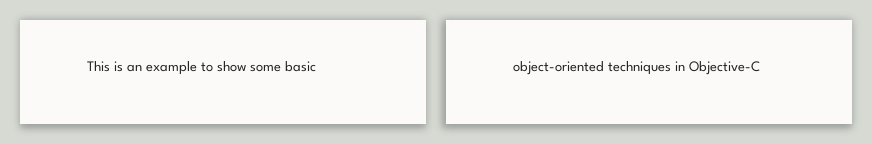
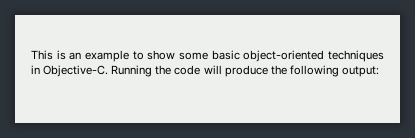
[689,61,760,75] Objective-C -> [43,65,379,77] Objective-C. Running the code will produce the following output:

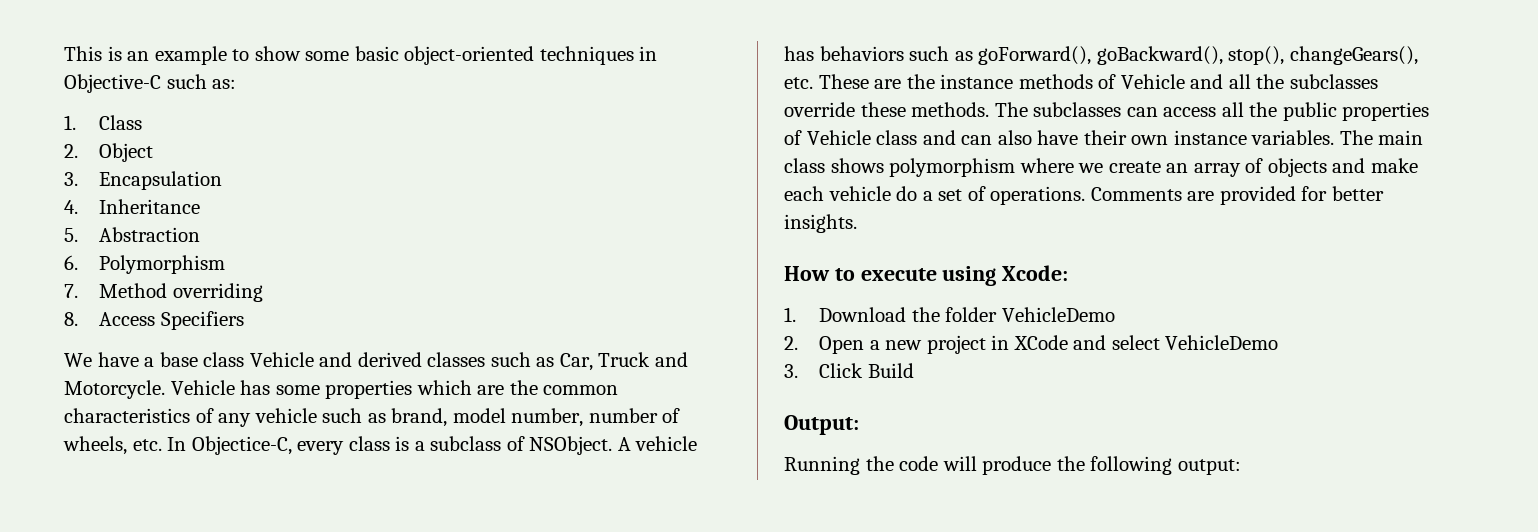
[43,65,109,77] Objective-C. -> [64,74,237,93] [64,115,143,130] [64,143,154,162] [64,171,223,190] [64,199,201,214] [64,227,201,242] [64,255,226,274] [64,283,263,302] [64,311,244,330] [64,352,688,371] [64,380,619,399] [64,408,681,427] [63,436,698,455] [784,46,1418,65] [784,74,1378,89] [784,102,1430,121] [784,130,1424,145] [784,158,1418,177] [784,186,1384,205] [784,214,857,233] [784,265,1069,286] [784,307,1115,322] [784,335,1279,354] [784,363,914,378] [784,415,859,435] Objective-C such as: // 1. Class // 2. Object // 3. Encapsulation // 4. Inheritance // 5. Abstraction // 6. Polymorphism // 7. Method overriding // 8. Access Specifiers // We have a base class Vehicle and derived classes such as Car, Truck and Motorcycle. Vehicle has some properties which are the common characteristics of any vehicle such as brand, model number, number of wheels, etc. In Objectice-C, every class is a subclass of NSObject. A vehicle has behaviors such as goForward(), goBackward(), stop(), changeGears(), etc. These are the instance methods of Vehicle and all the subclasses override these methods. The subclasses can access all the public properties of Vehicle class and can also have their own instance variables. The main class shows polymorphism where we create an array of objects and make each vehicle do a set of operations. Comments are provided for better insights. // How to execute using Xcode: // 1. Download the folder VehicleDemo // 2. Open a new project in XCode and select VehicleDemo // 3. Click Build // Output: //

